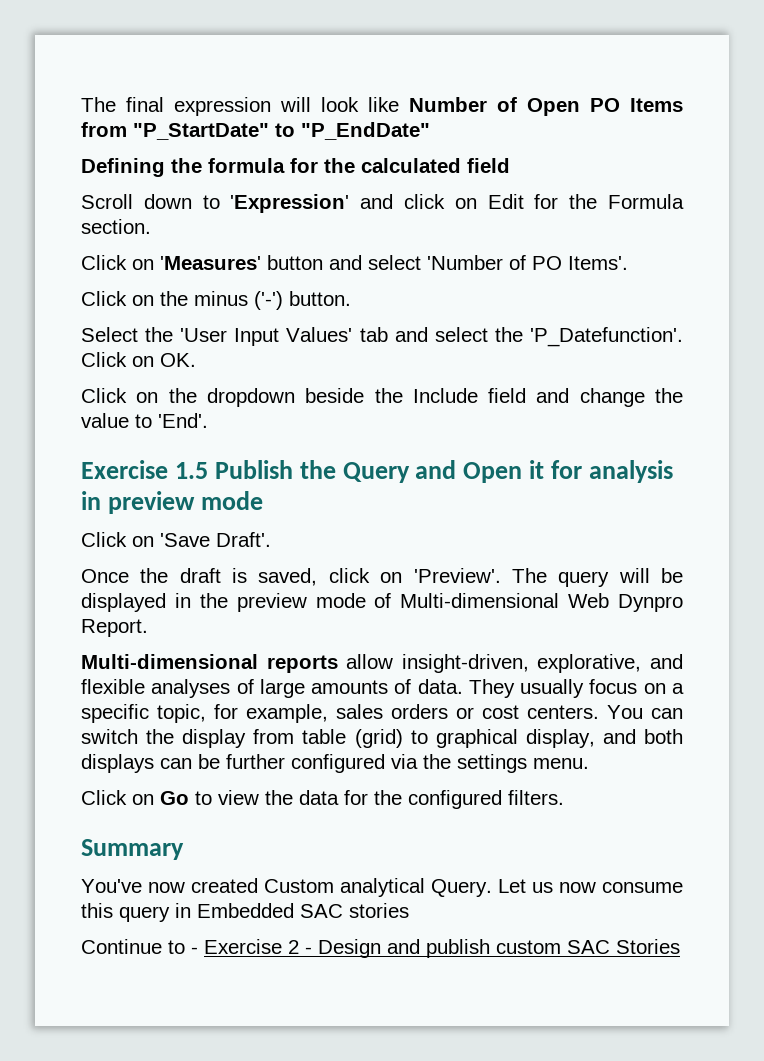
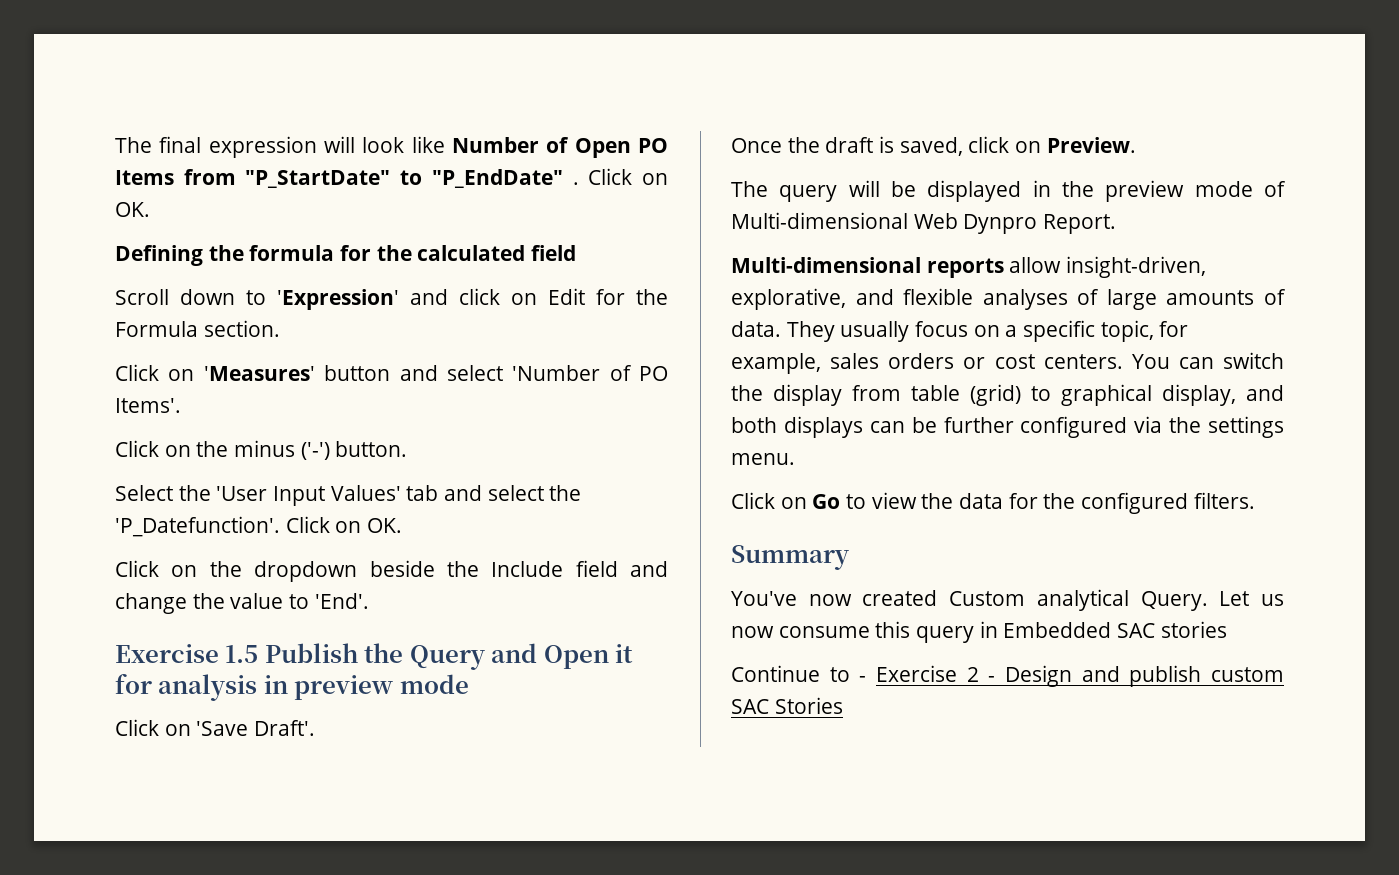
(430, 131) none -> [572,168,668,185] [115,202,150,217] . Click on OK.
[413,568,501,583] 'Preview'. -> [1046,137,1136,153] Preview. //

